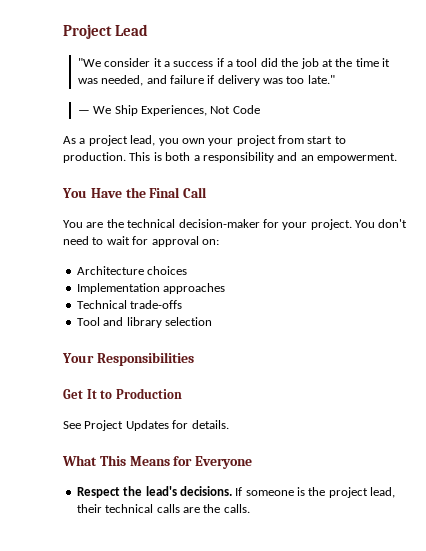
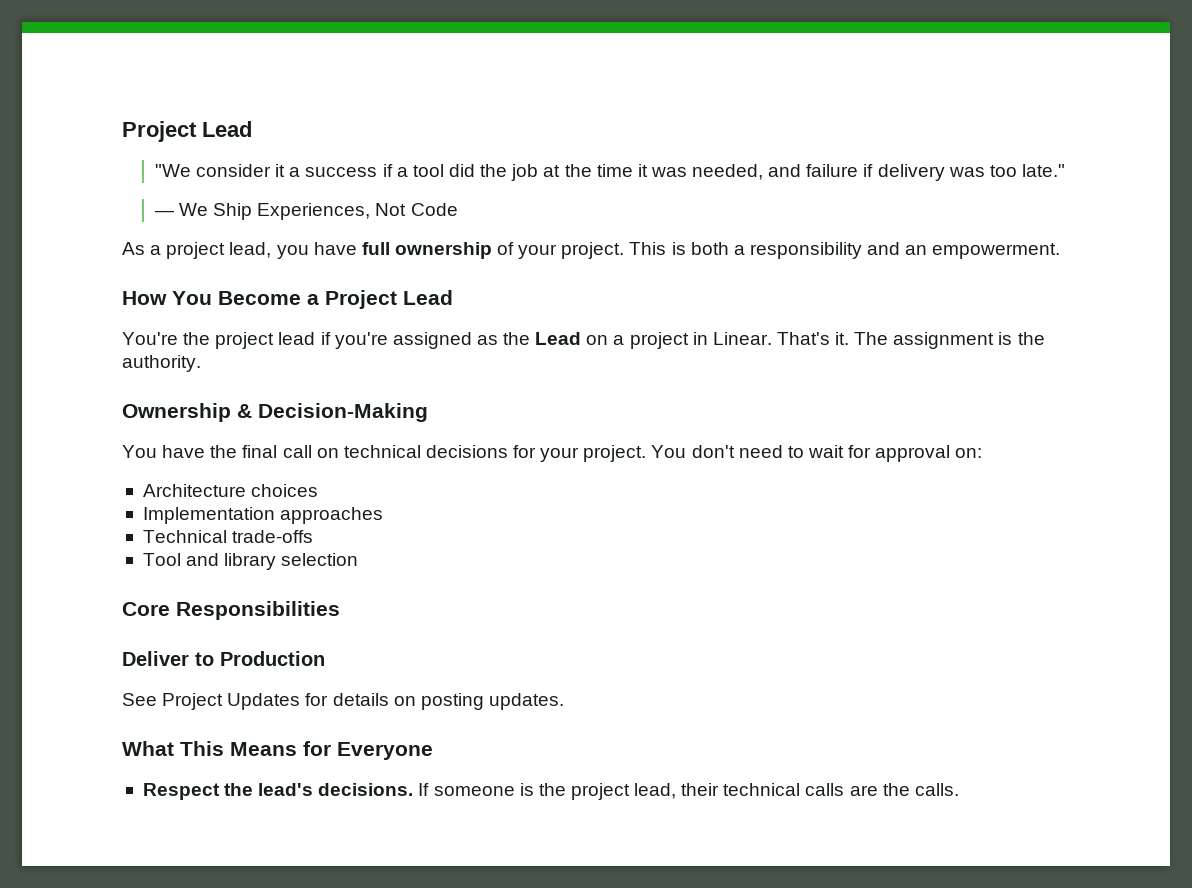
[181,135,346,146] [63,152,126,163] own your project from start to production. -> [313,242,625,259] have full ownership of your project.
[62,187,208,198] [63,219,260,228] You Have the Final Call // You are the technical decision-maker -> [122,290,453,309] [122,332,1045,349] [122,355,201,372] [122,403,428,422] [122,445,508,458] How You Become a Project Lead // You're the project lead if you're assigned as the Lead on a project in Linear. That's it. The assignment is the authority. // Ownership & Decision-Making // You have the final call on technical decisions
[62,353,94,363] Your -> [122,602,170,616] Core
[63,389,97,399] Get It -> [122,651,189,666] Deliver
[191,420,229,429] details. -> [332,693,564,710] details on posting updates.

